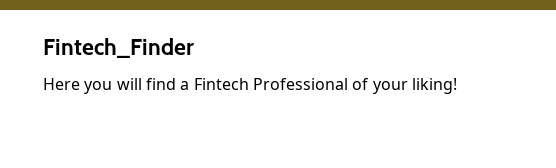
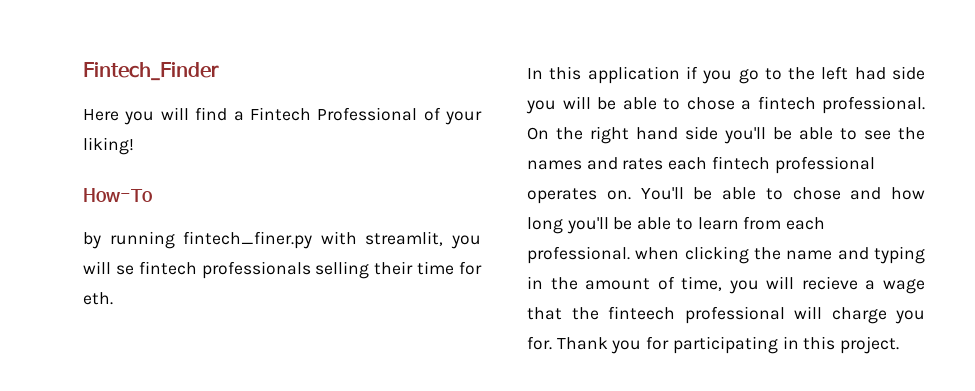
(457, 86) none -> [83,188,152,202] [83,231,481,249] [83,261,482,279] [83,292,113,305] [527,66,925,84] [526,96,925,114] [527,126,925,144] [527,156,875,174] [527,187,925,204] [527,216,826,234] [527,246,925,264] [527,276,925,294] [527,306,925,324] [527,336,900,354] // How-To // by running fintech_finer.py with streamlit, you will se fintech professionals selling their time for eth. // In this application if you go to the left had side you will be able to chose a fintech professional. On the right hand side you'll be able to see the names and rates each fintech professional operates on. You'll be able to chose and how long you'll be able to learn from each professional. when clicking the name and typing in the amount of time, you will recieve a wage that the finteech professional will charge you for. Thank you for participating in this project.

